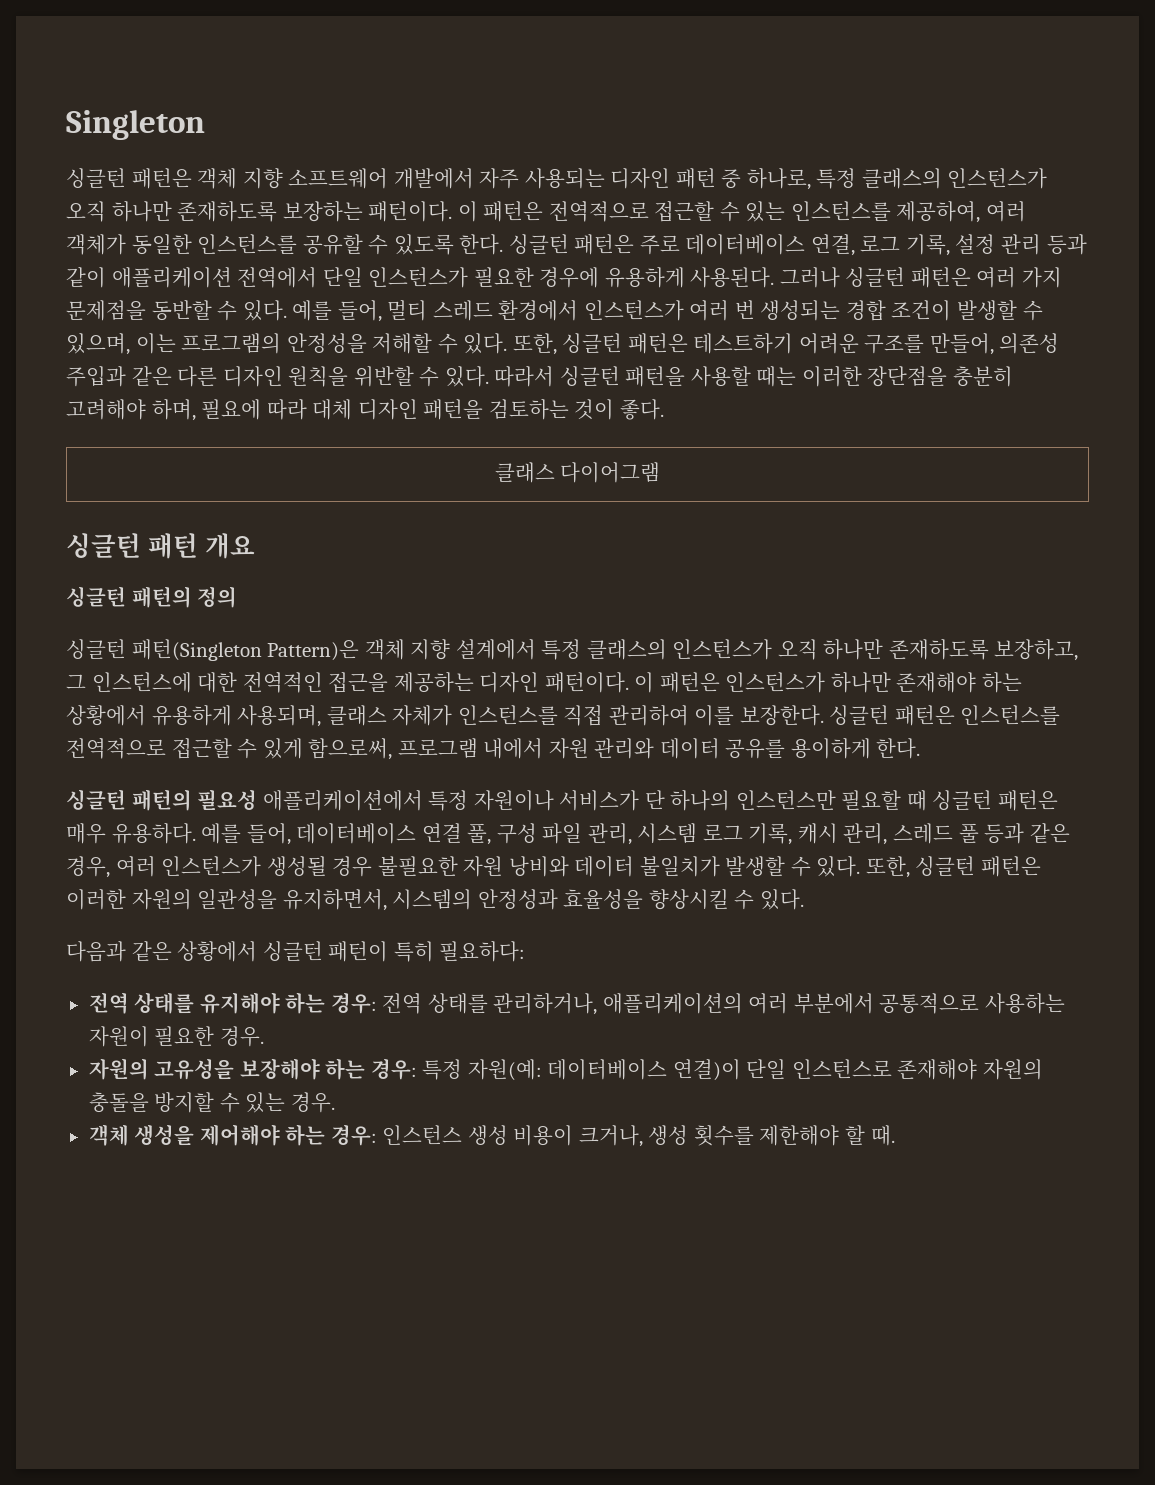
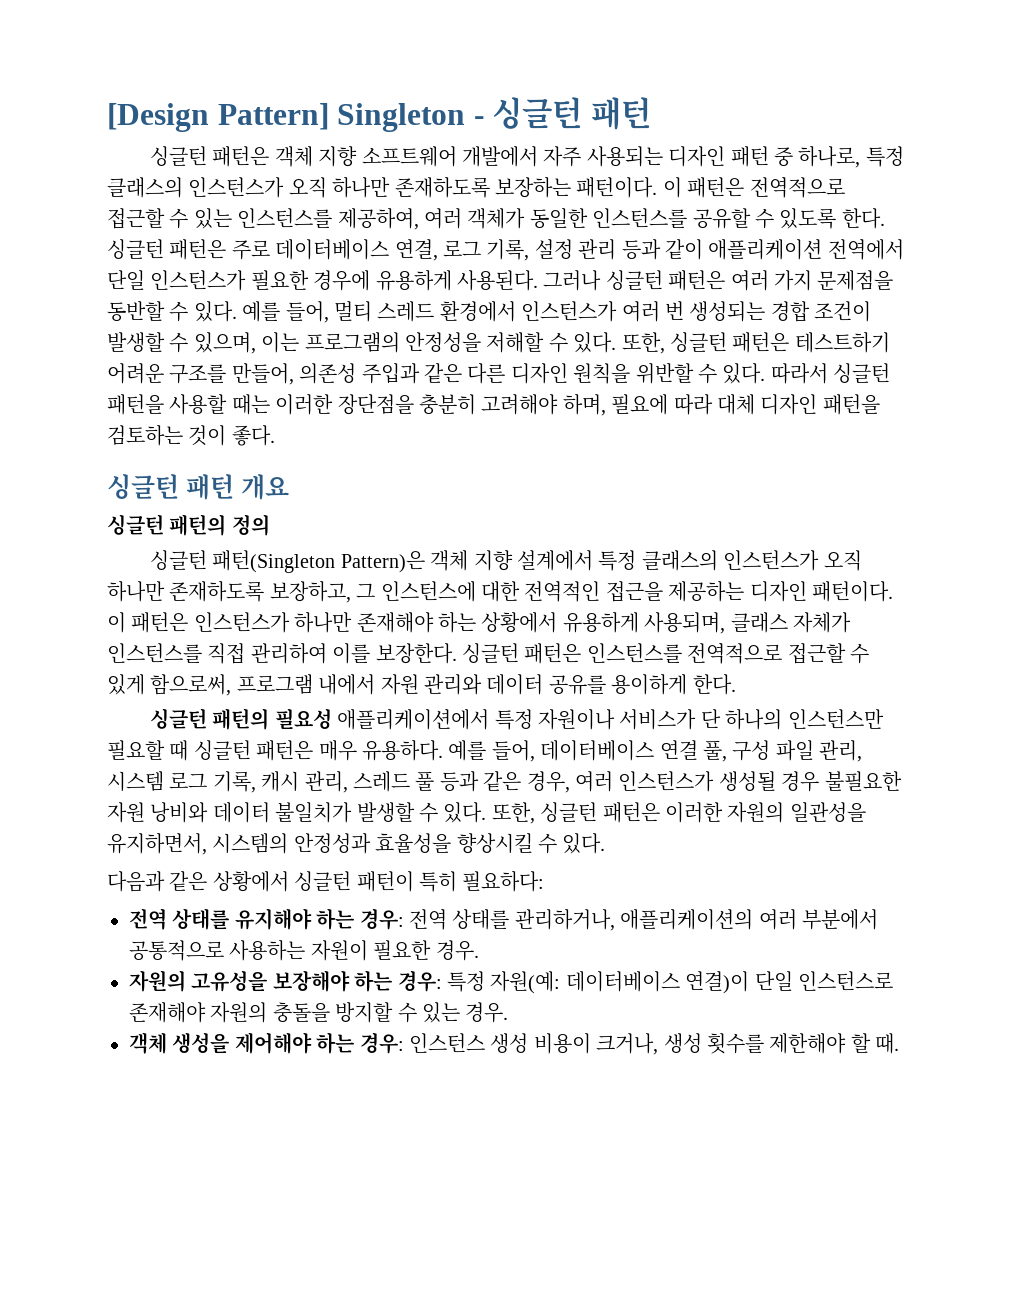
(66, 125) none -> [107,103,329,132] [Design Pattern]
(205, 125) none -> [473,97,651,130] - 싱글턴 패턴
[494,462,661,483] // 클래스 다이어그램 -> (275, 435) none

